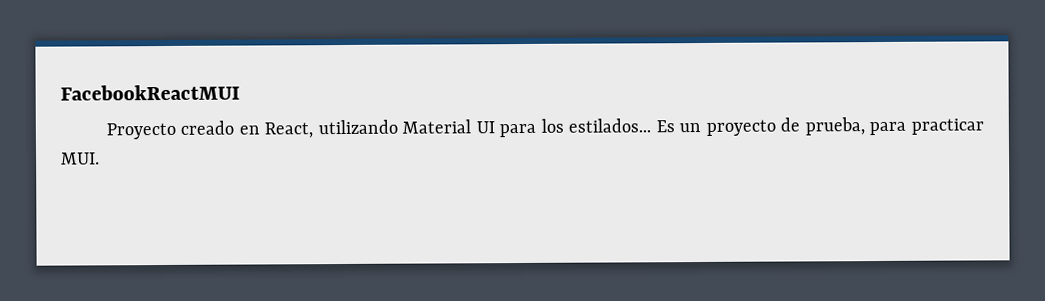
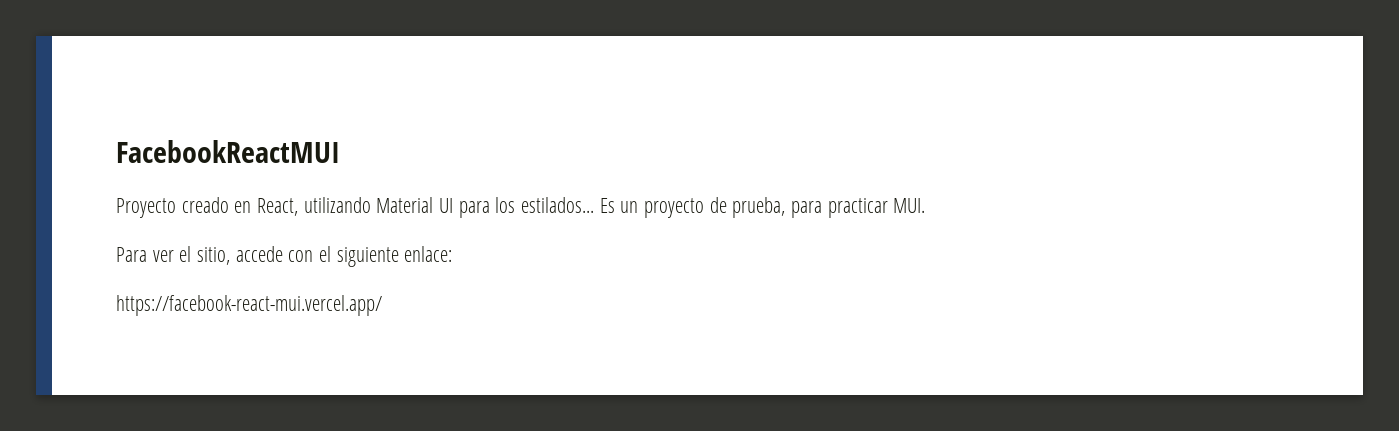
(100, 158) none -> [116,246,453,267] [116,295,382,316] // Para ver el sitio, accede con el siguiente enlace: // https://facebook-react-mui.vercel.app/

